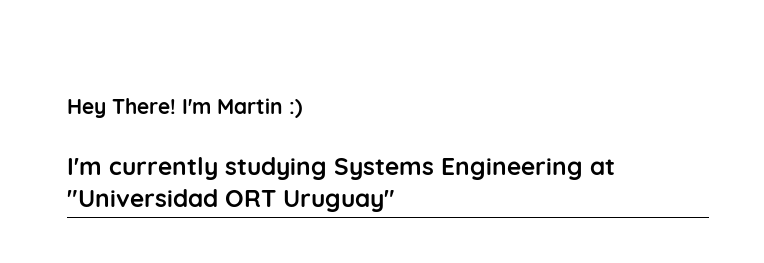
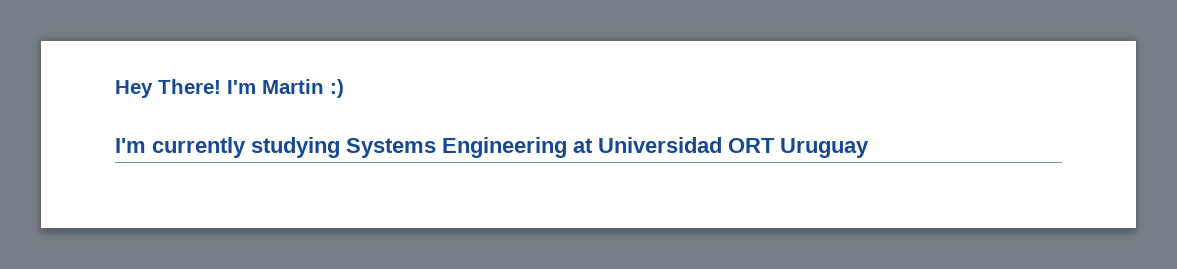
[67,189,395,212] "Universidad ORT Uruguay" -> [598,137,869,158] Universidad ORT Uruguay

